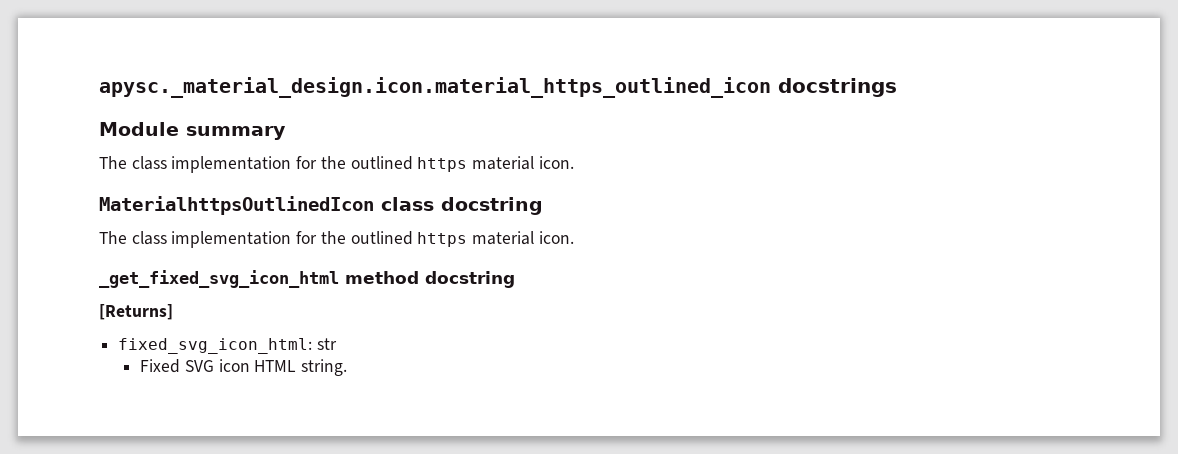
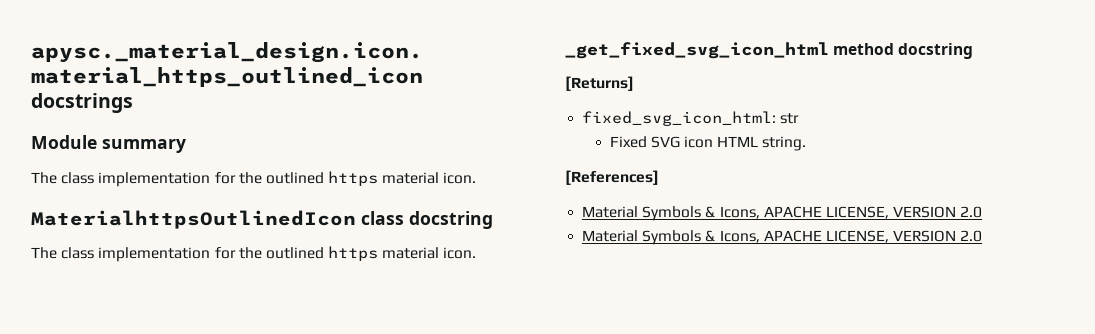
(347, 367) none -> [565,170,659,185] [582,206,983,221] [582,230,983,245] // [References] // Material Symbols & Icons, APACHE LICENSE, VERSION 2.0 // Material Symbols & Icons, APACHE LICENSE, VERSION 2.0

